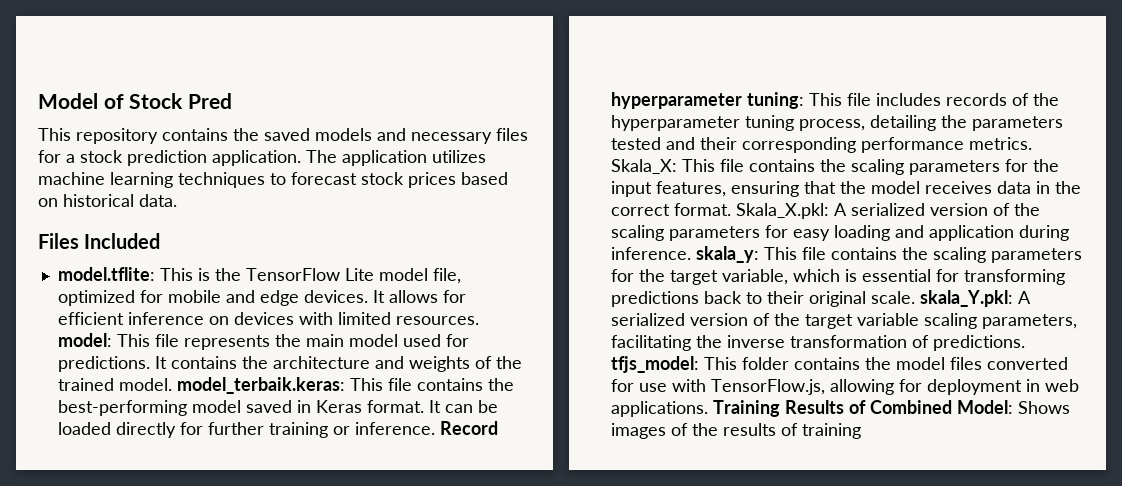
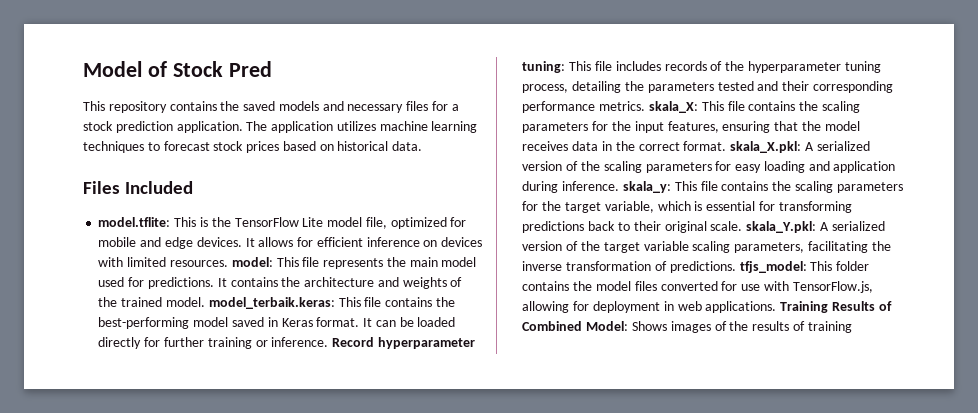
[610,159,677,174] Skala_X: -> [648,101,698,113] skala_X:
[735,203,829,219] Skala_X.pkl: -> [730,141,802,153] skala_X.pkl:

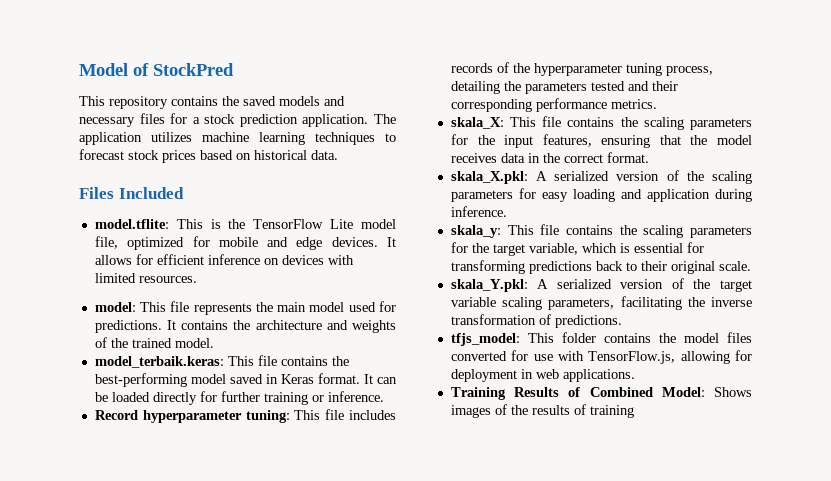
[172,61,272,77] Stock Pred -> [153,63,234,76] StockPred
(228, 263) none -> (197, 279) //
(205, 302) none -> (214, 343) //
(329, 342) none -> (384, 396) //
(646, 106) none -> (657, 104) //
(727, 146) none -> (649, 157) //
(620, 186) none -> (507, 211) //
(743, 226) none -> (751, 266) //
(736, 267) none -> (622, 321) //
(777, 307) none -> (635, 375) //

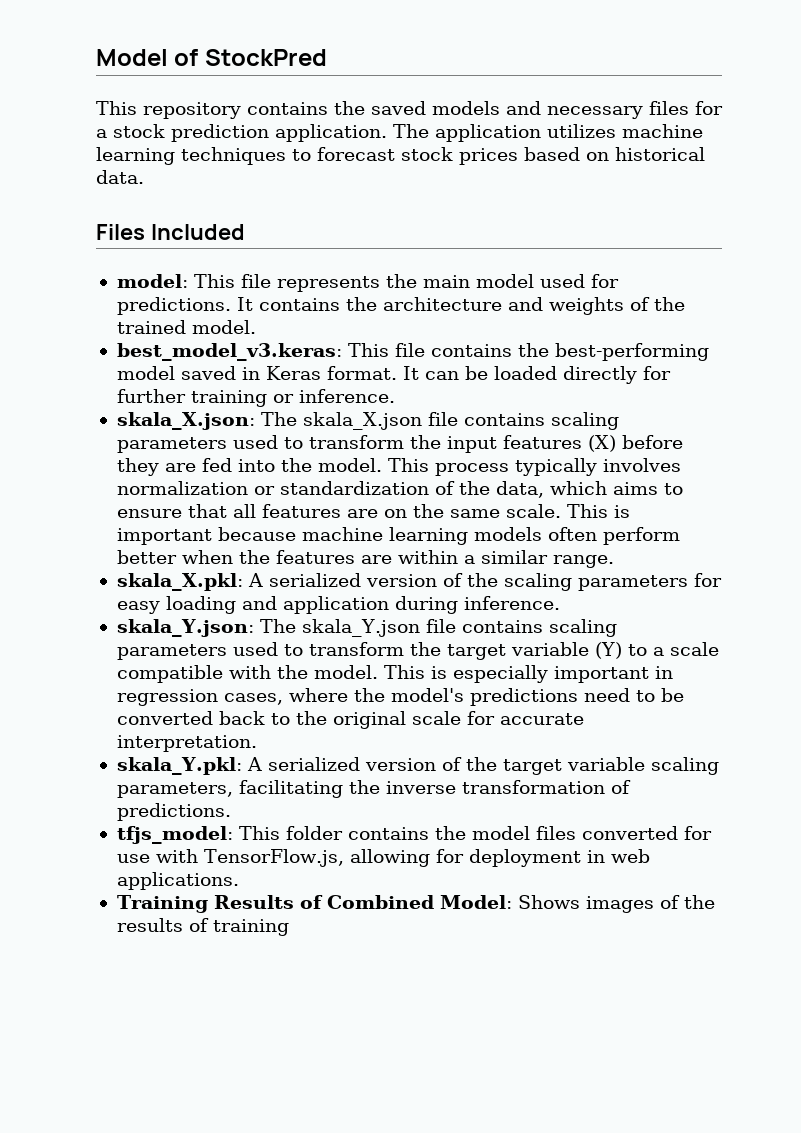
[94,219,396,229] [94,236,396,250] [94,254,354,265] [94,273,197,283] // model.tflite: This is the TensorFlow Lite model file, optimized for mobile and edge devices. It allows for efficient inference on devices with limited resources. -> (245, 232) none
[94,356,224,368] model_terbaik.keras: -> [116,343,342,361] best_model_v3.keras:
[94,409,396,423] [450,62,713,76] [450,81,678,94] [450,98,657,112] [450,116,752,130] [450,134,752,148] [450,152,649,163] Record hyperparameter tuning: This file includes records of the hyperparameter tuning process, detailing the parameters tested and their corresponding performance metrics. // skala_X: This file contains the scaling parameters for the input features, ensuring that the model receives data in the correct format. -> [116,412,619,430] [116,435,683,453] [116,458,681,476] [116,481,683,498] [116,504,630,518] [116,527,680,545] [116,550,614,568] skala_X.json: The skala_X.json file contains scaling parameters used to transform the input features (X) before they are fed into the model. This process typically involves normalization or standardization of the data, which aims to ensure that all features are on the same scale. This is important because machine learning models often perform better when the features are within a similar range.
[450,224,752,238] [450,242,704,256] [450,260,751,274] skala_y: This file contains the scaling parameters for the target variable, which is essential for transforming predictions back to their original scale. -> [116,619,617,637] [116,642,719,660] [116,665,673,683] [116,688,684,706] [116,711,584,729] [116,735,257,752] skala_Y.json: The skala_Y.json file contains scaling parameters used to transform the target variable (Y) to a scale compatible with the model. This is especially important in regression cases, where the model's predictions need to be converted back to the original scale for accurate interpretation.

